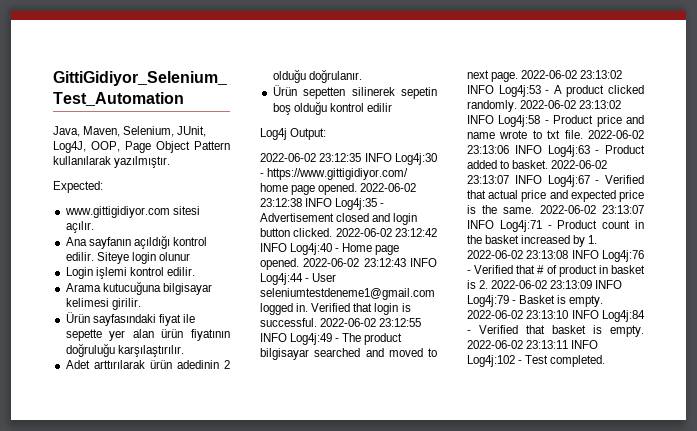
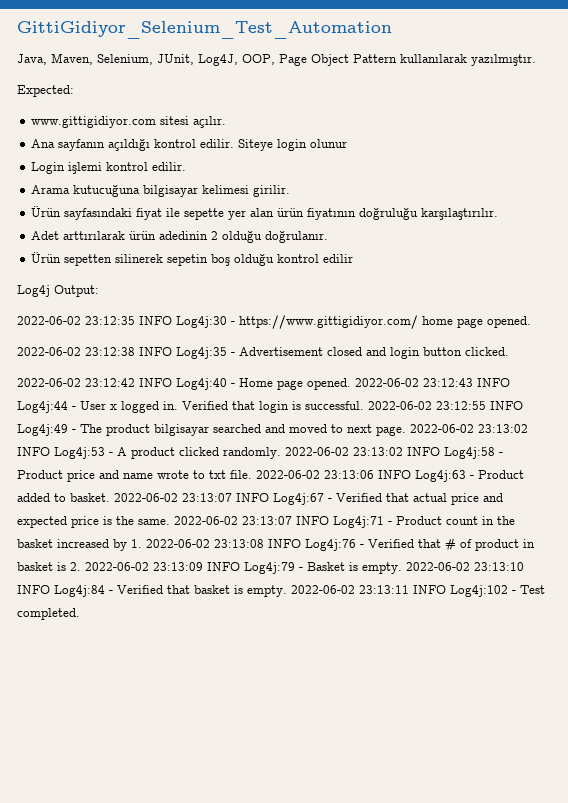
(358, 189) none -> (531, 322) //
(333, 232) none -> (509, 351) //
[260,288,435,300] seleniumtestdeneme1@gmail.com -> [110,404,117,410] x

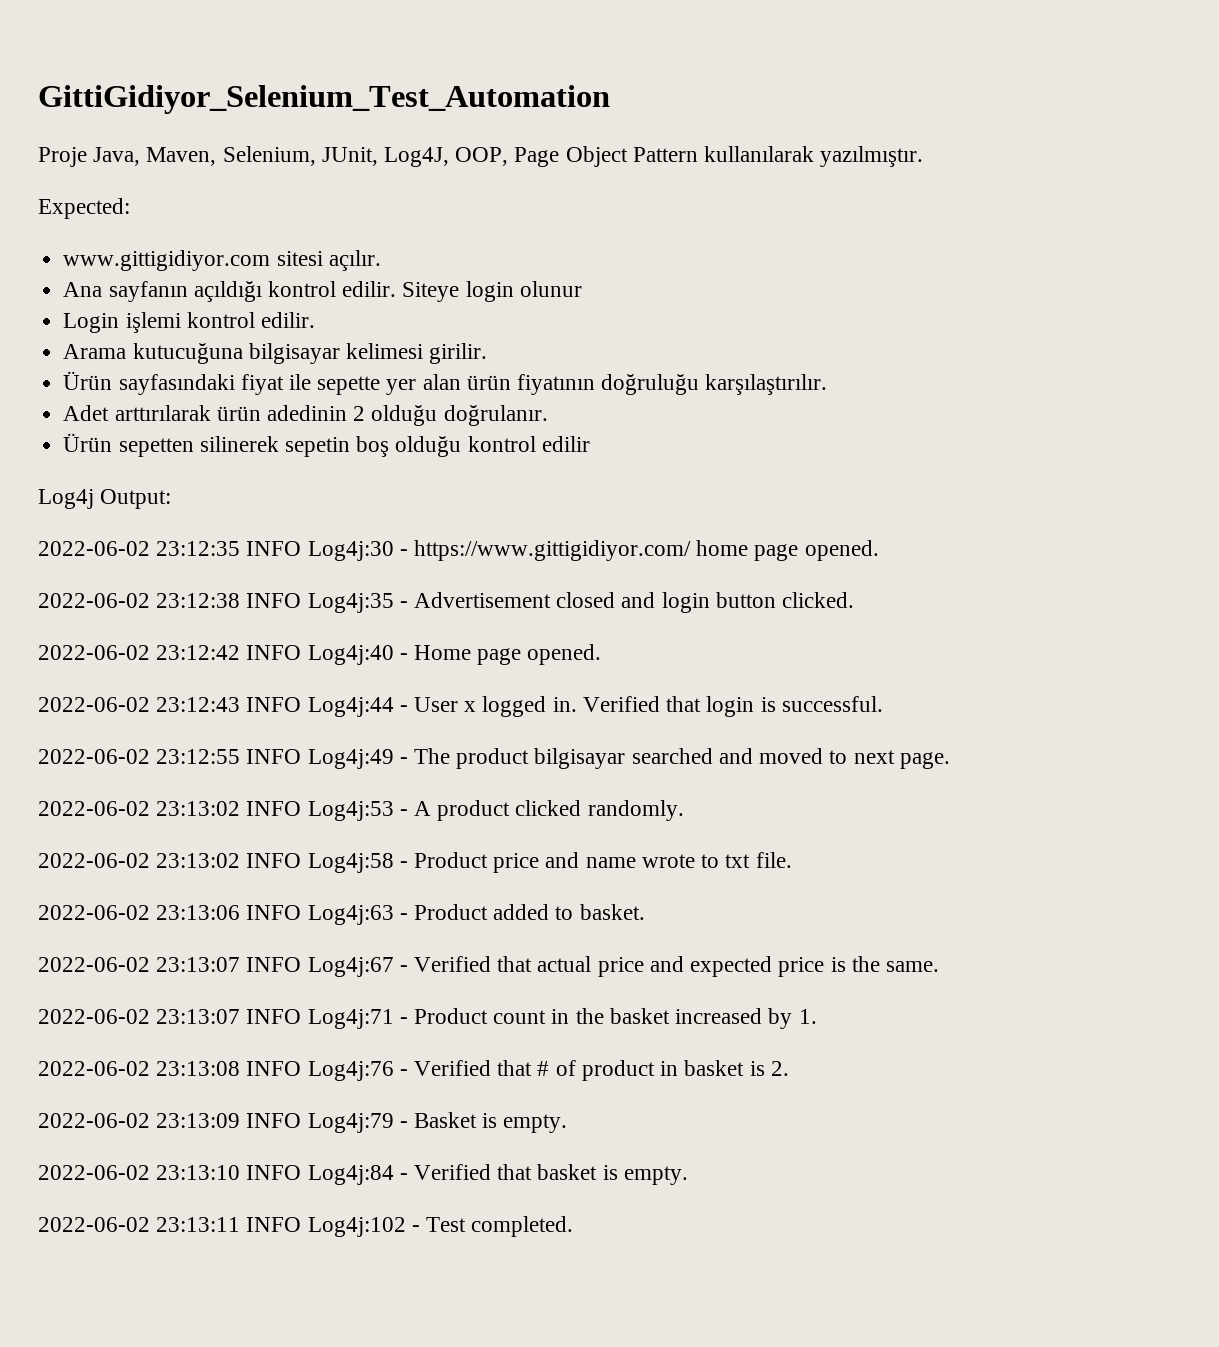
(392, 30) none -> [38,147,87,167] Proje
(351, 384) none -> (602, 654) //
(364, 405) none -> (883, 704) //
(406, 431) none -> (950, 760) //
(281, 453) none -> (684, 810) //
(252, 474) none -> (792, 860) //
(110, 497) none -> (645, 912) //
(170, 522) none -> (939, 966) //
(142, 543) none -> (817, 1016) //
(81, 566) none -> (789, 1068) //
(402, 568) none -> (568, 1123) //
(287, 591) none -> (688, 1175) //

